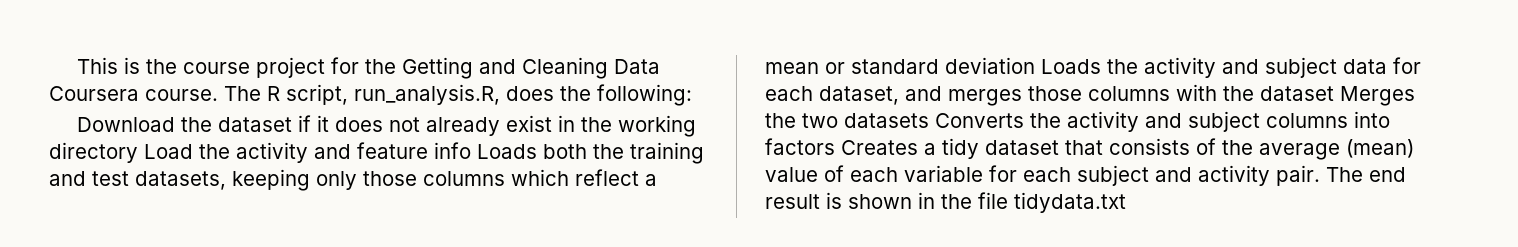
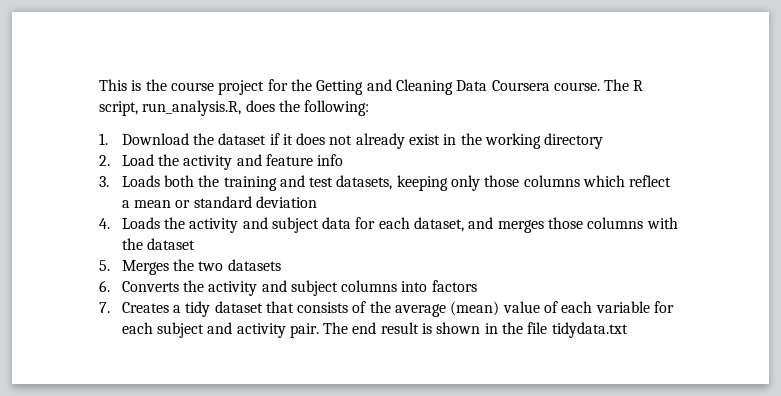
(692, 95) none -> [99,133,108,145] 1.
(138, 152) none -> [99,155,110,166] // 2.
(471, 150) none -> [99,176,109,187] // 3.
(1035, 65) none -> [99,218,110,229] // 4.
(1334, 93) none -> [99,260,110,271] // 5.
(929, 120) none -> [99,280,110,292] // 6.
(835, 146) none -> [99,302,110,313] // 7.

